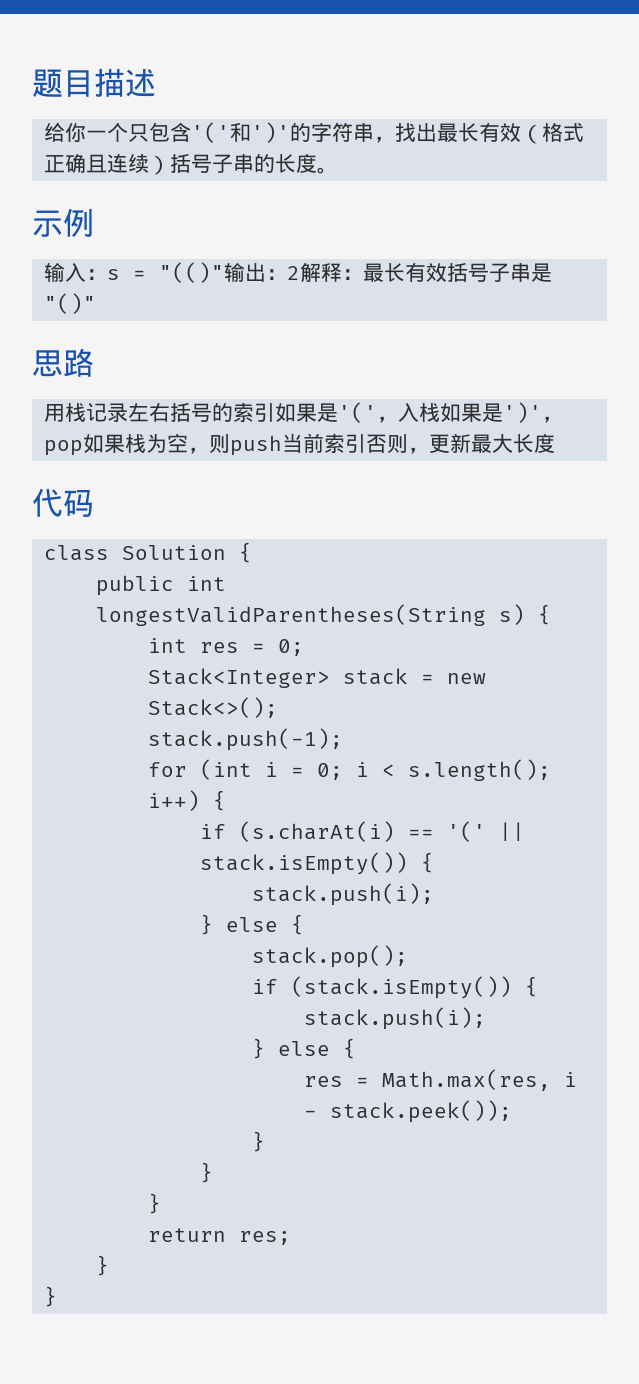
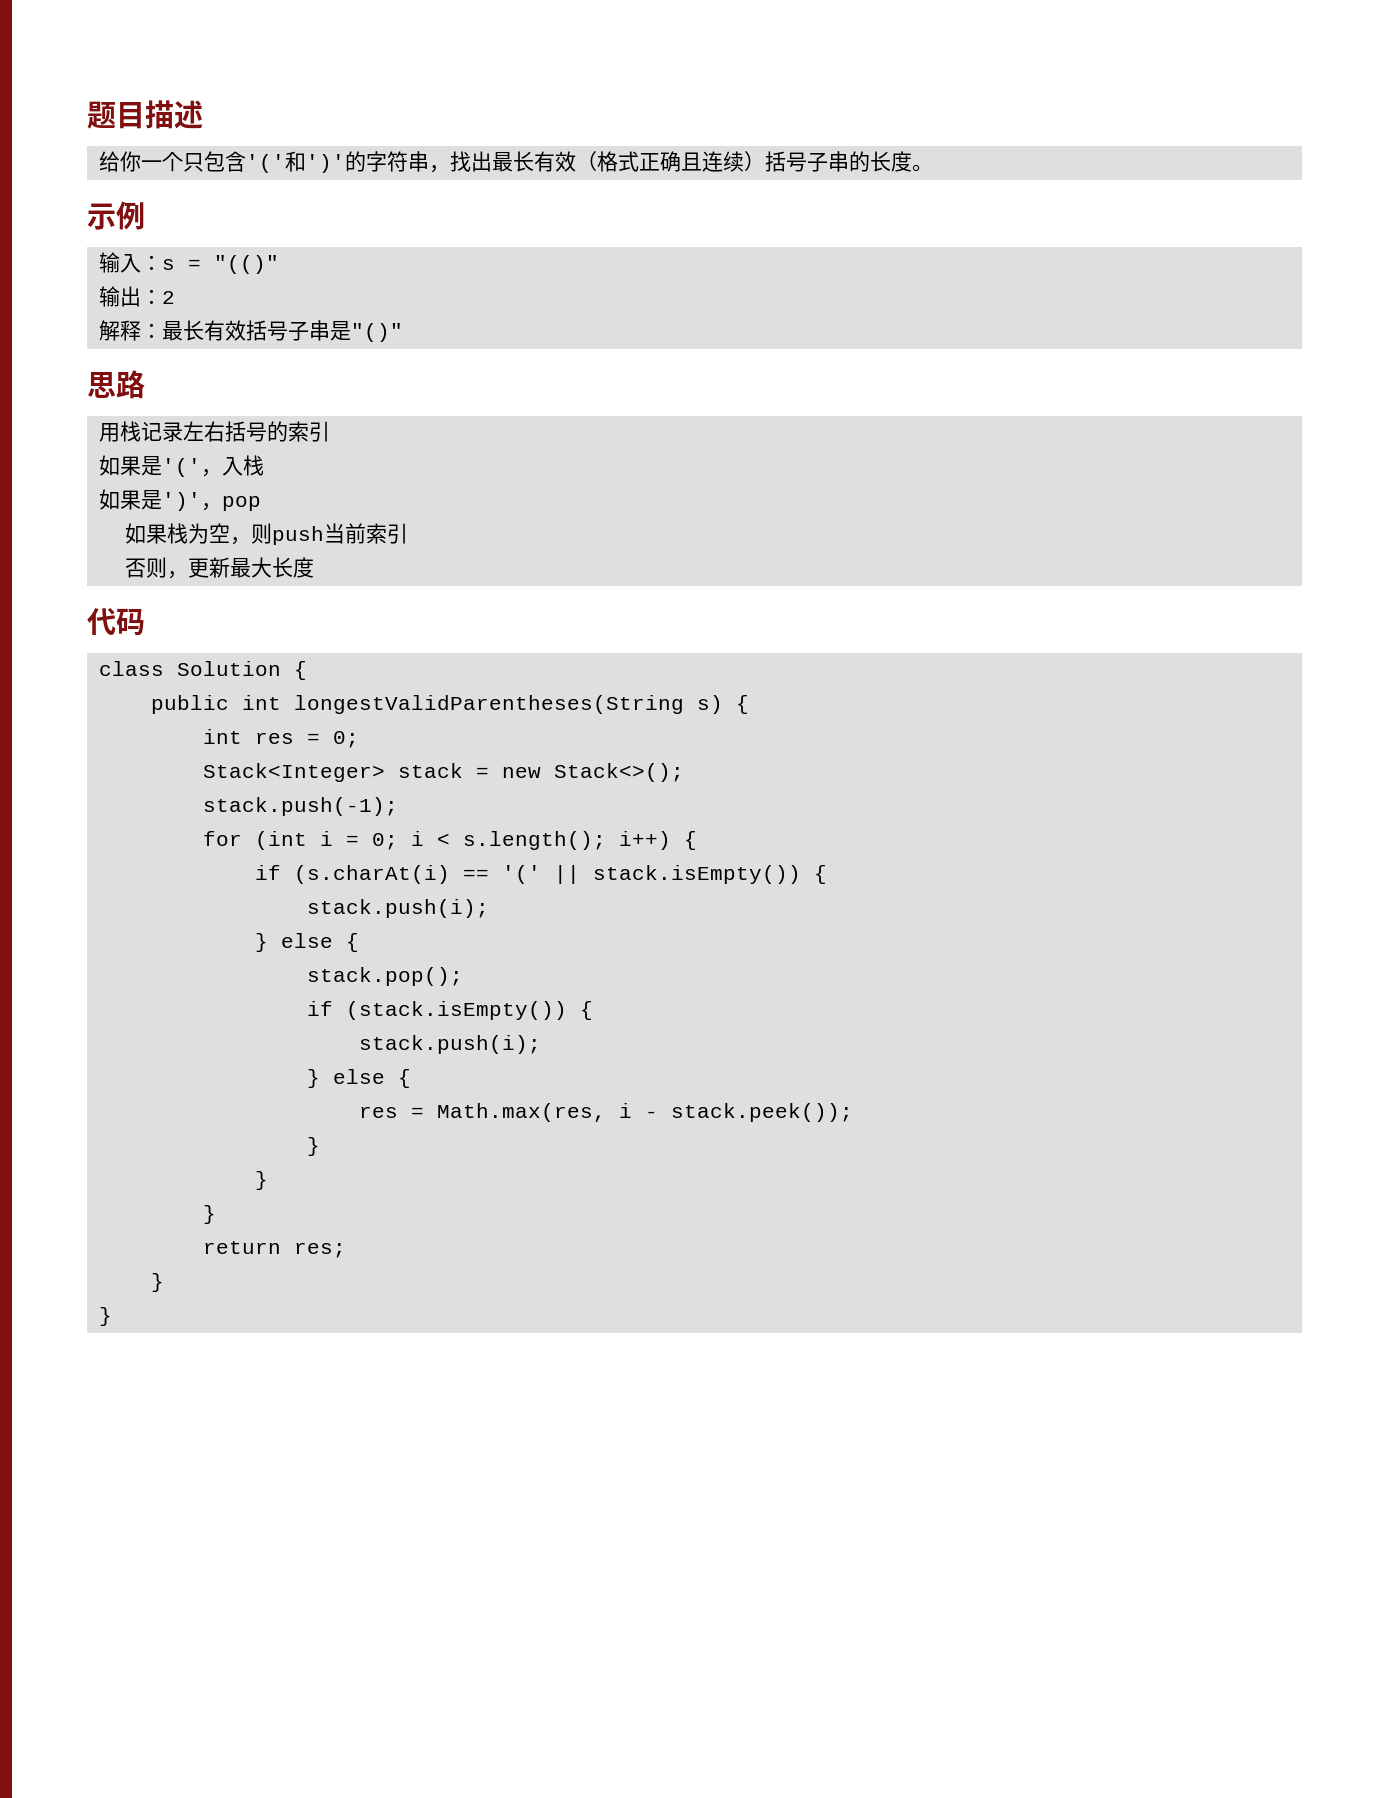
(224, 272) none -> (280, 264) //
(300, 273) none -> (176, 297) //
(275, 412) none -> (331, 431) //
(440, 412) none -> (265, 465) //
(83, 448) none -> (262, 503) //
(366, 443) none -> (409, 533) //

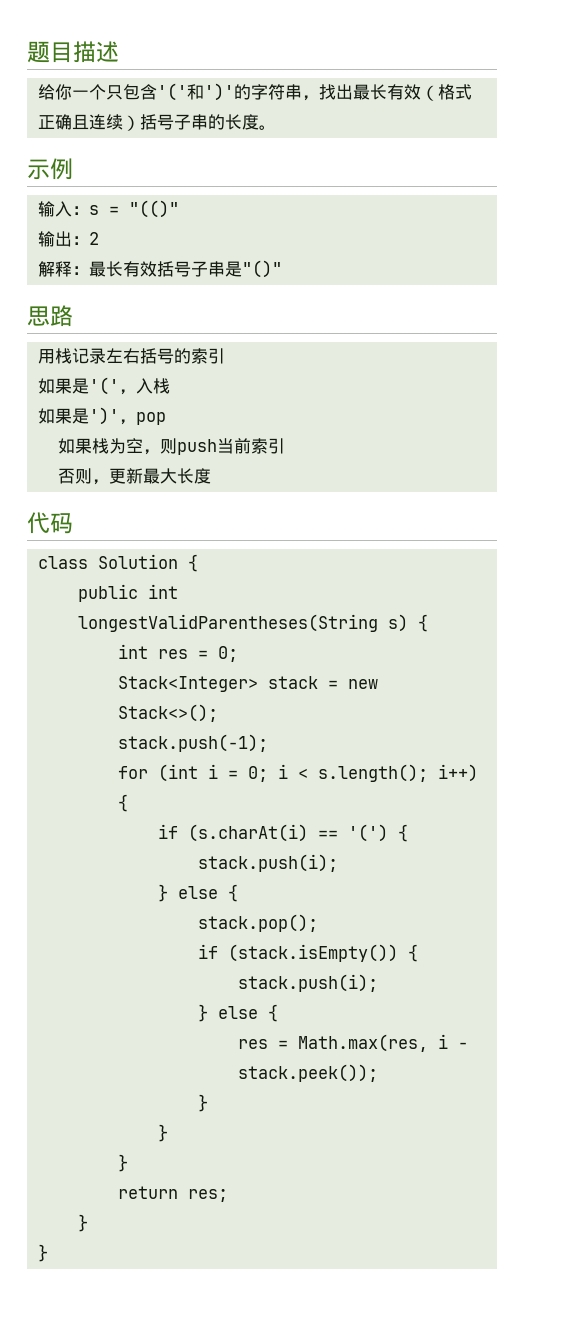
[502,865,802,884] '(' || stack.isEmpty()) -> [347,824,388,842] '(')

